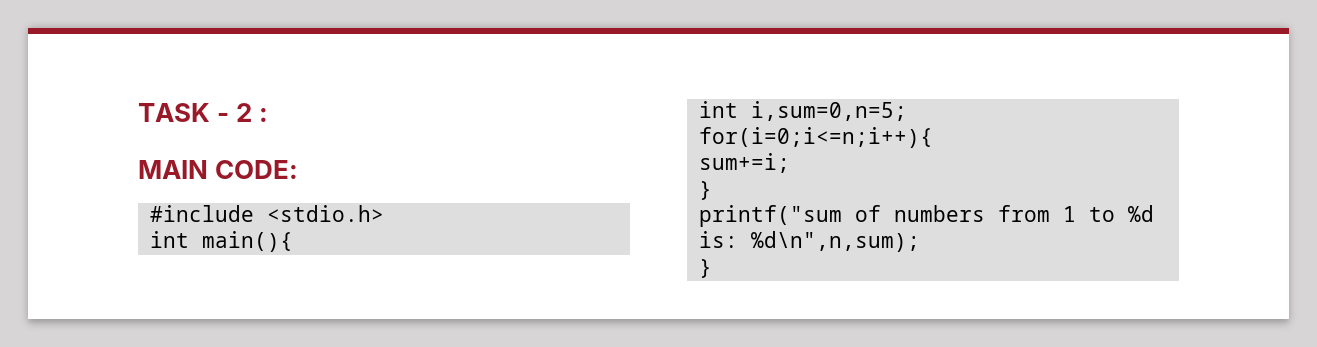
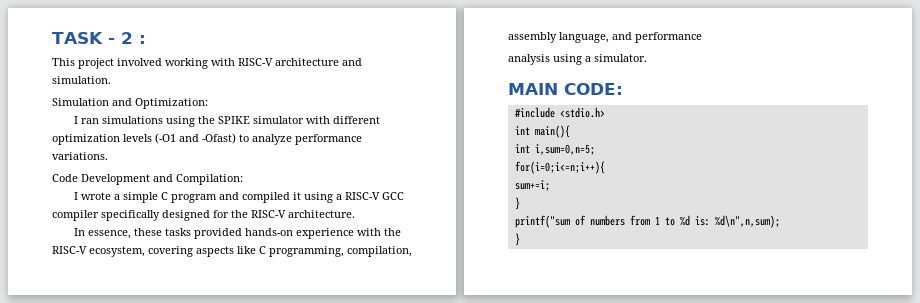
(269, 115) none -> [52,58,362,69] [52,76,111,84] [52,98,208,109] [73,116,380,127] [52,133,362,145] [52,152,108,160] [52,174,243,185] [73,192,404,203] [52,210,355,221] [73,228,401,239] [52,246,412,257] [508,32,702,43] [508,54,647,65] // This project involved working with RISC-V architecture and simulation. // Simulation and Optimization: // I ran simulations using the SPIKE simulator with different optimization levels (-O1 and -Ofast) to analyze performance variations. // Code Development and Compilation: // I wrote a simple C program and compiled it using a RISC-V GCC compiler specifically designed for the RISC-V architecture. // In essence, these tasks provided hands-on experience with the RISC-V ecosystem, covering aspects like C programming, compilation, assembly language, and performance // analysis using a simulator.

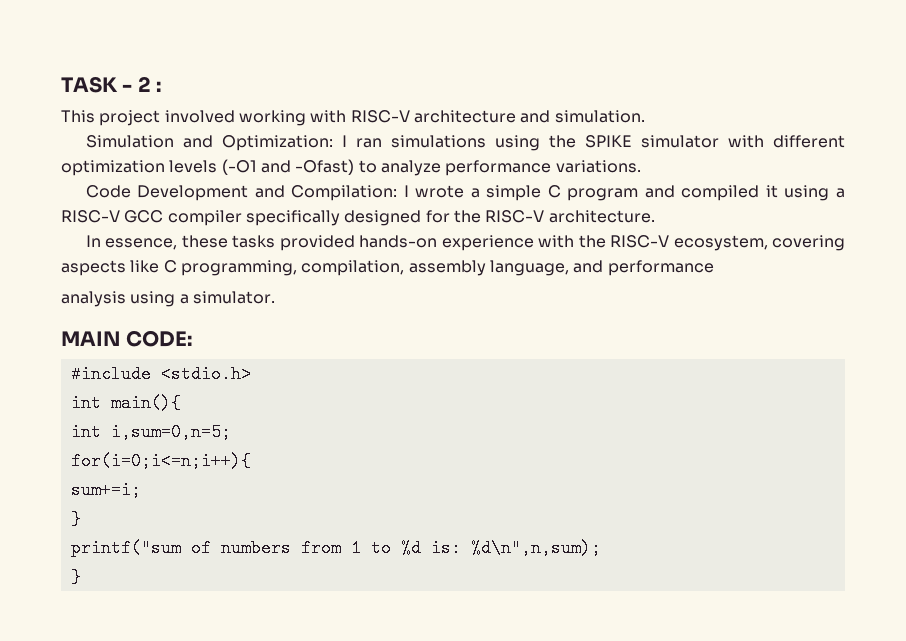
(208, 103) // -> (333, 143) none
(243, 179) // -> (398, 193) none

